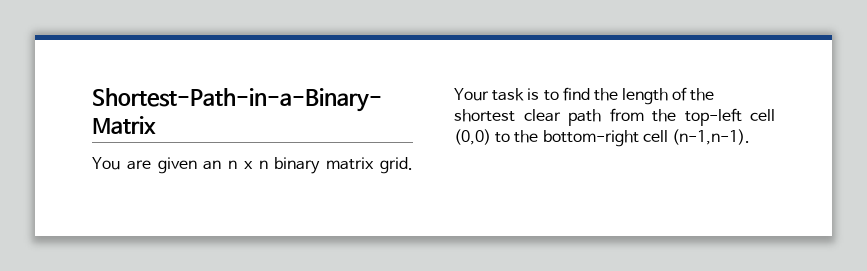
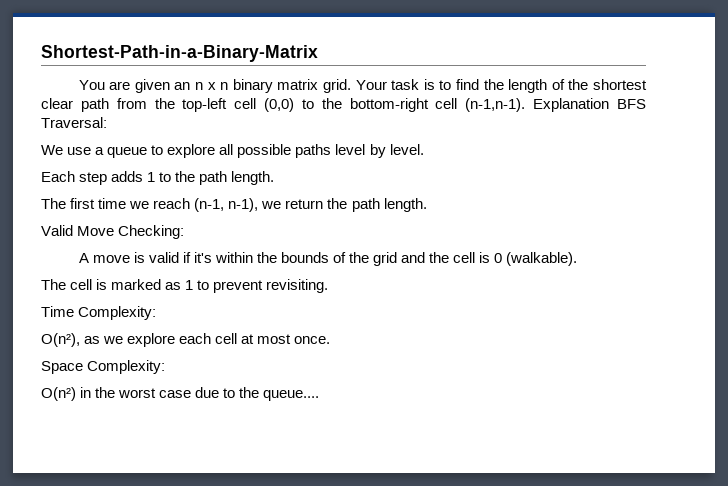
(750, 137) none -> [533,98,646,112] [41,117,107,128] [41,144,424,158] [41,171,275,185] [41,198,427,212] [41,225,185,239] [78,252,578,266] [41,279,329,293] [41,306,157,320] [41,333,331,347] [41,360,166,374] [41,387,320,401] Explanation BFS Traversal: // We use a queue to explore all possible paths level by level. // Each step adds 1 to the path length. // The first time we reach (n-1, n-1), we return the path length. // Valid Move Checking: // A move is valid if it's within the bounds of the grid and the cell is 0 (walkable). // The cell is marked as 1 to prevent revisiting. // Time Complexity: // O(n²), as we explore each cell at most once. // Space Complexity: // O(n²) in the worst case due to the queue....

